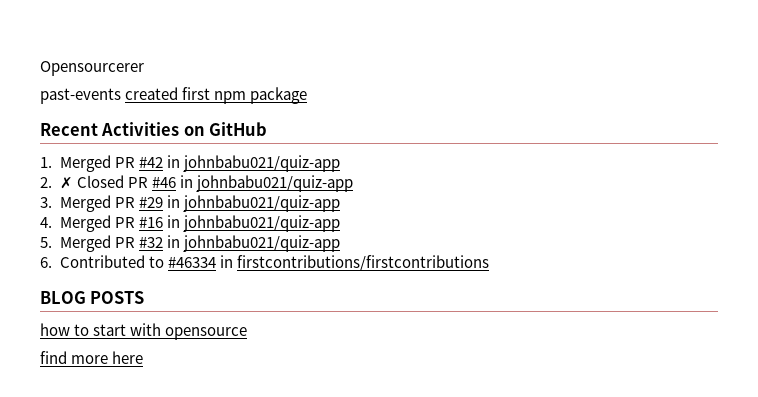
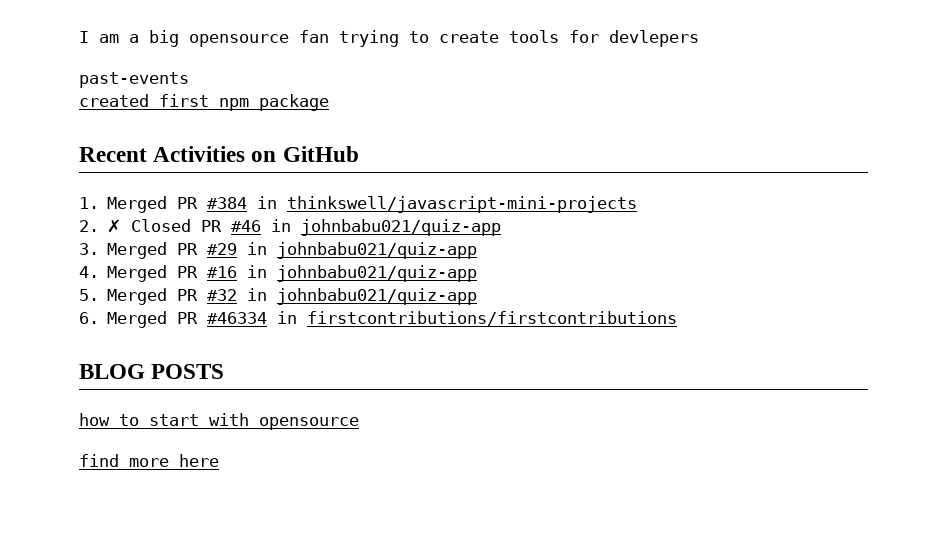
[40,61,144,76] Opensourcerer -> [79,30,699,47] I am a big opensource fan trying to create tools for devlepers
(121, 96) none -> (189, 80) //
[138,155,340,172] #42 in johnbabu021/quiz-app -> [207,196,638,213] #384 in thinkswell/javascript-mini-projects
[59,255,164,268] Contributed to -> [107,311,199,328] Merged PR

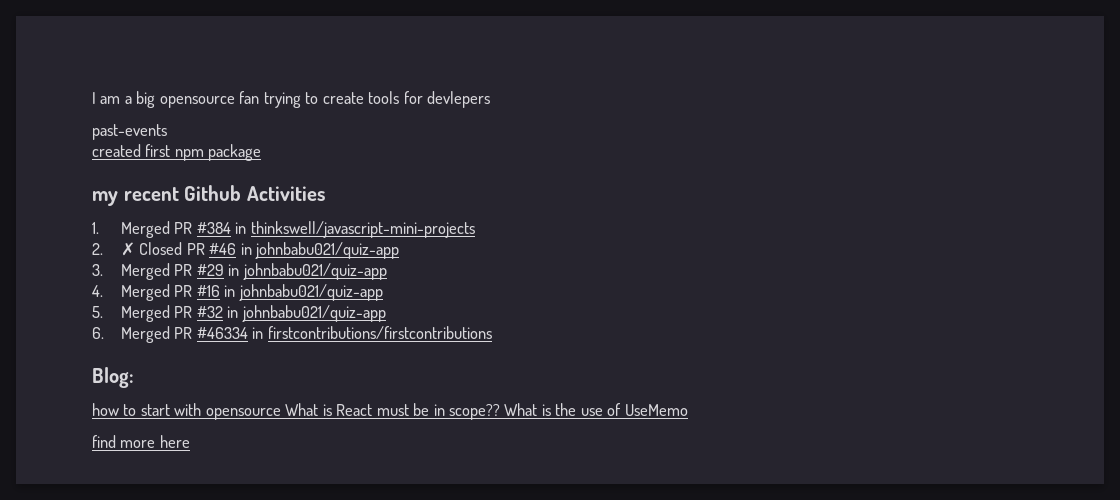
[79,147,147,162] Recent -> [92,185,242,206] my recent Github
[251,146,359,162] on GitHub -> (325, 193) none
[79,364,225,379] BLOG POSTS -> [92,367,134,388] Blog:
(359, 423) none -> [285,403,688,420] What is React must be in scope?? What is the use of UseMemo

